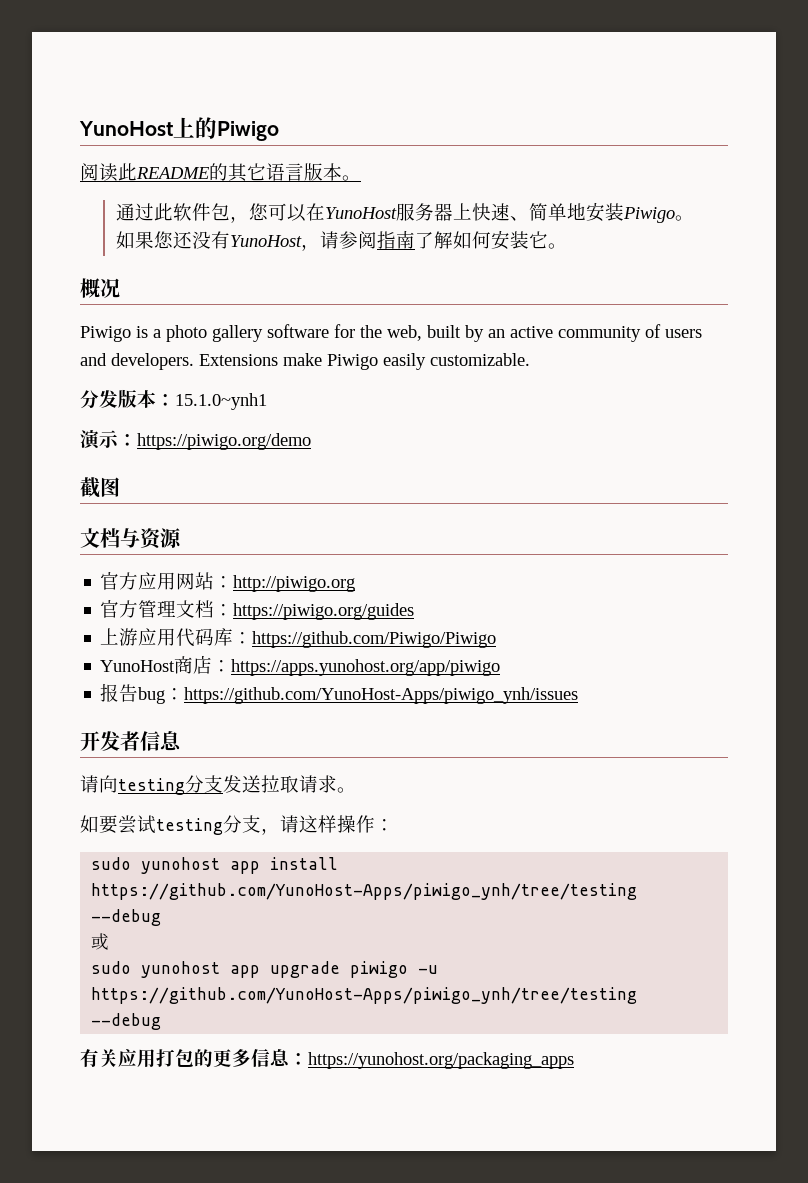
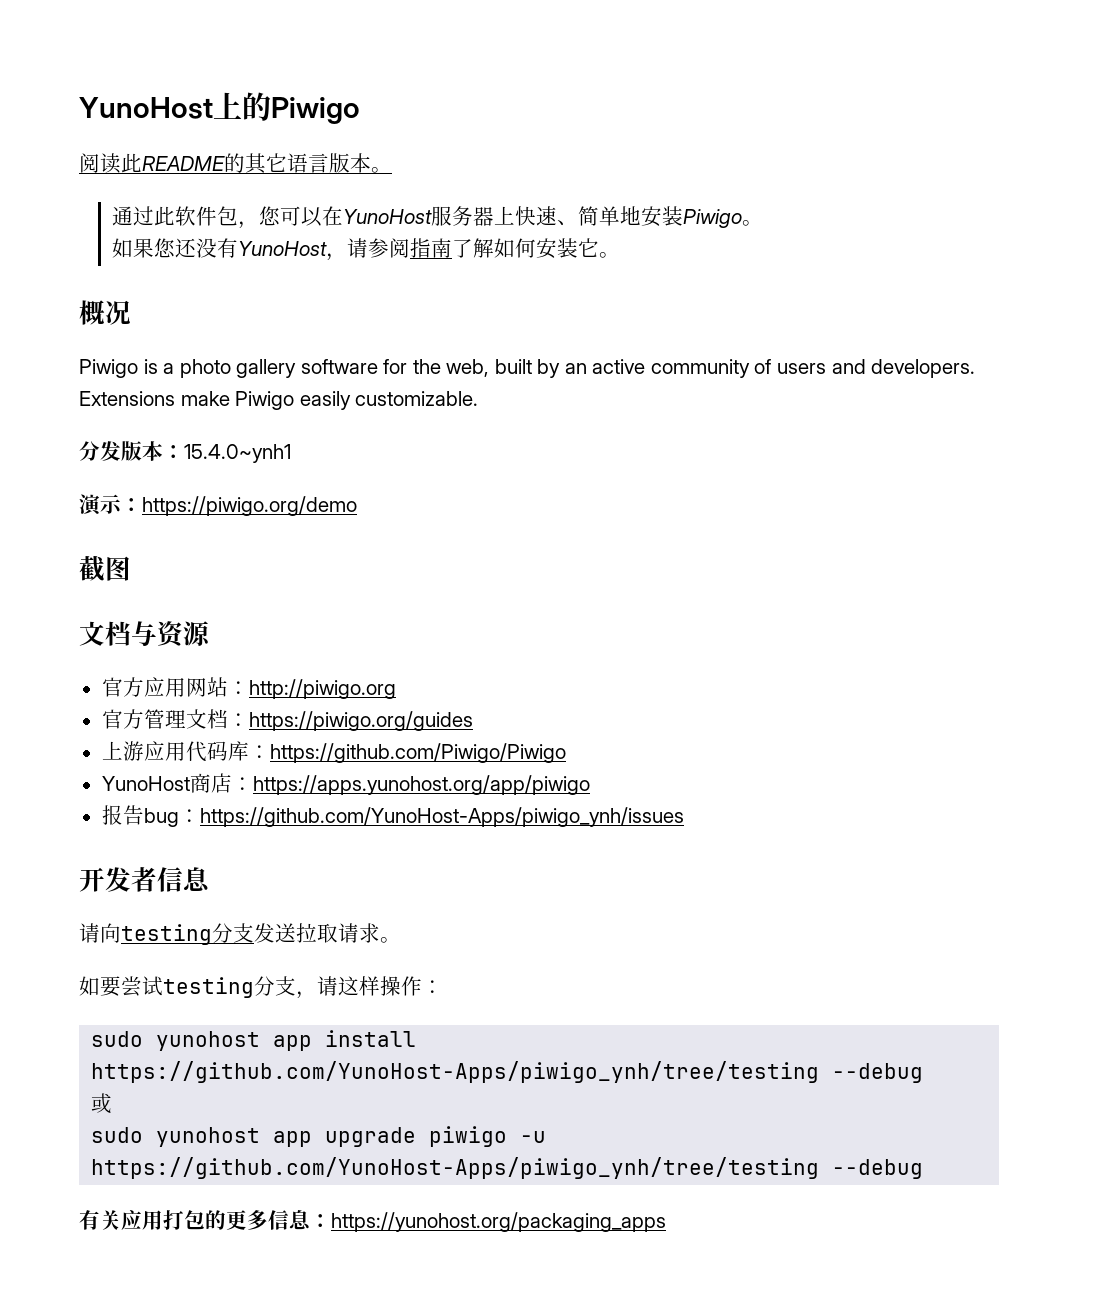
[175,393,267,410] 15.1.0~ynh1 -> [184,444,291,463] 15.4.0~ynh1

